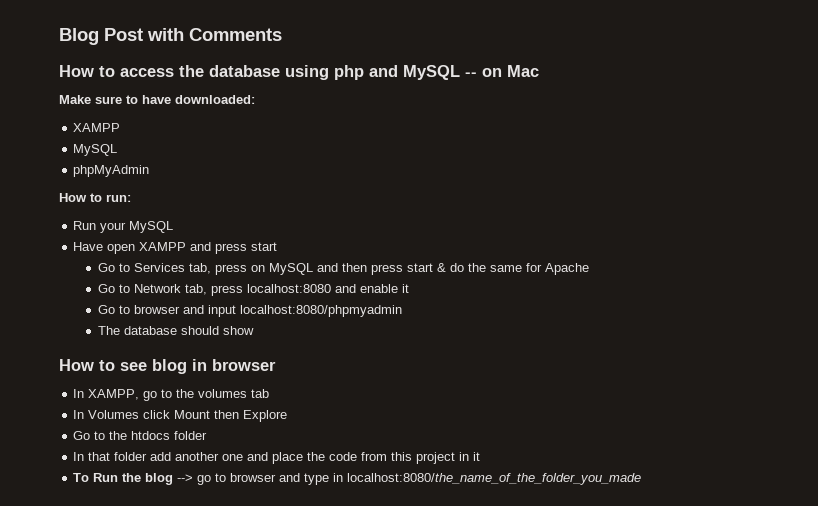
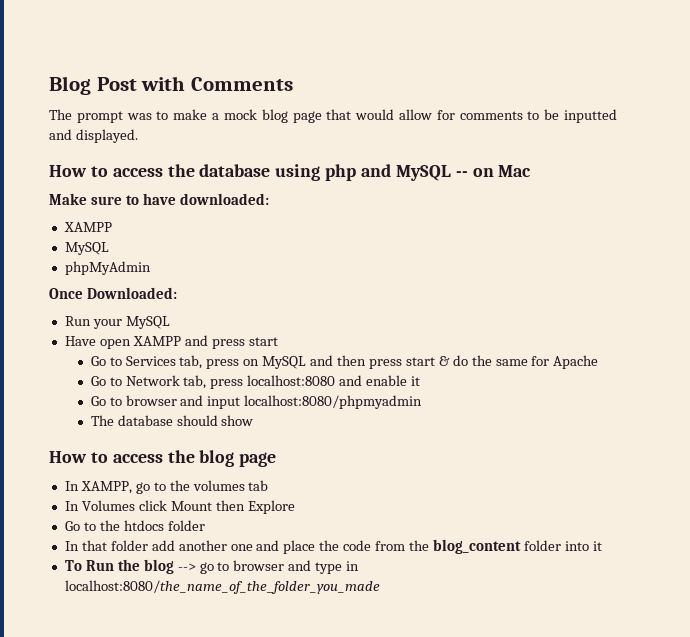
(282, 34) none -> [49,109,617,123] [49,129,138,143] // The prompt was to make a mock blog page that would allow for comments to be inputted and displayed.
[59,193,131,202] How to run: -> [49,287,177,299] Once Downloaded:
[120,359,276,374] see blog in browser -> [112,450,277,467] access the blog page
[391,452,470,464] this project in -> [409,539,589,554] the blog_content folder into

